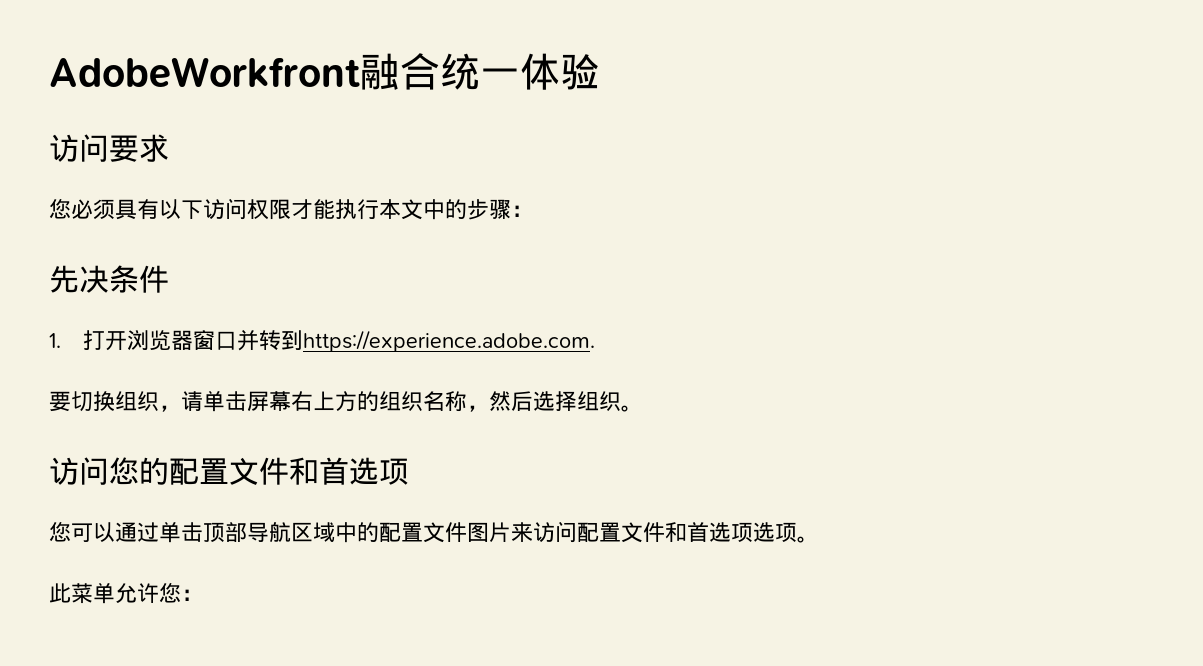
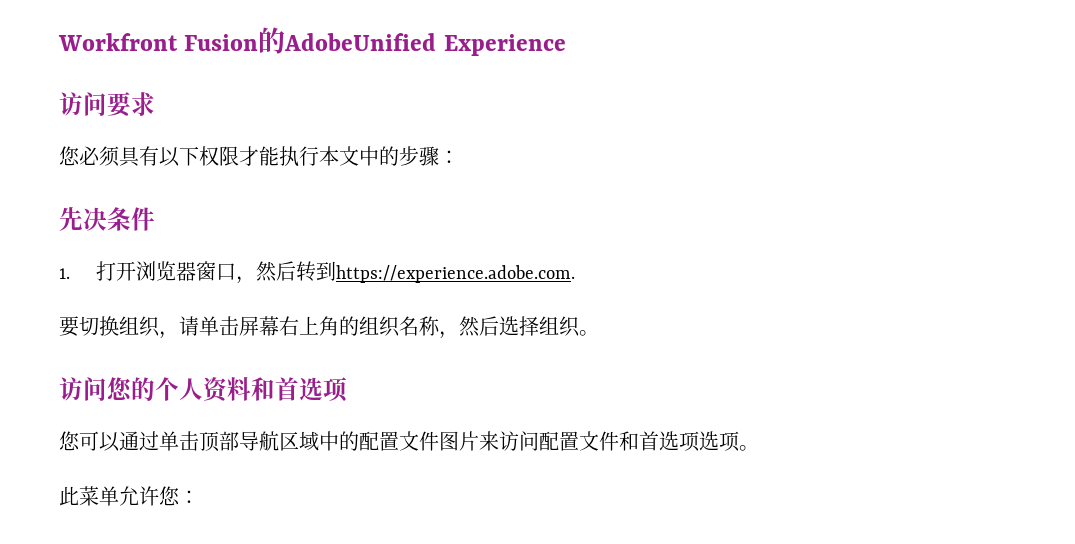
[49,53,600,90] AdobeWorkfront融合统一体验 -> [58,27,566,56] Workfront Fusion的AdobeUnified Experience
[203,198,247,220] 访问 -> (199, 156) none
[236,330,259,351] 并 -> [235,261,296,284] ，然后
[335,391,357,411] 方 -> [319,316,339,336] 角
[169,457,289,485] 配置文件 -> [155,377,251,403] 个人资料

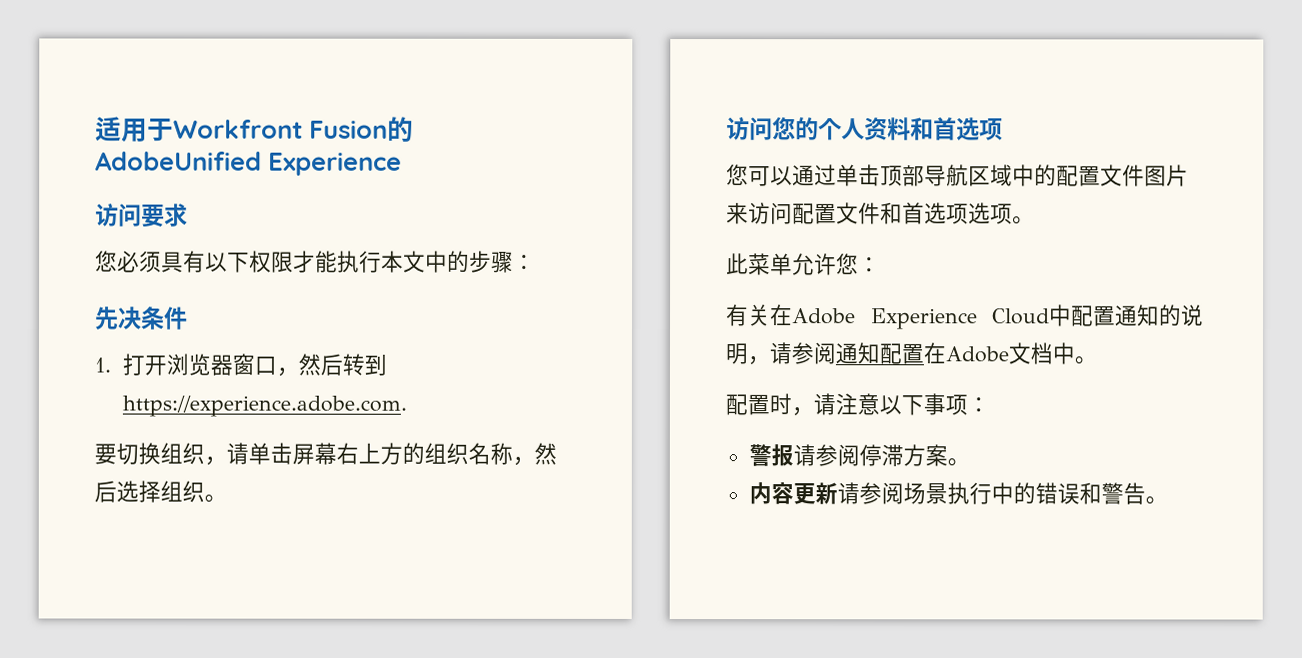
(58, 42) none -> [95,116,174,143] 适用于
[319,316,339,336] 角 -> [380,442,403,465] 方
(199, 497) none -> [726,304,1204,330] [725,342,1097,366] [725,393,990,417] [748,444,970,467] [748,482,1168,505] // 有关在Adobe Experience Cloud中配置通知的说明，请参阅通知配置在Adobe文档中。 // 配置时，请注意以下事项： // 警报请参阅停滞方案。 // 内容更新请参阅场景执行中的错误和警告。

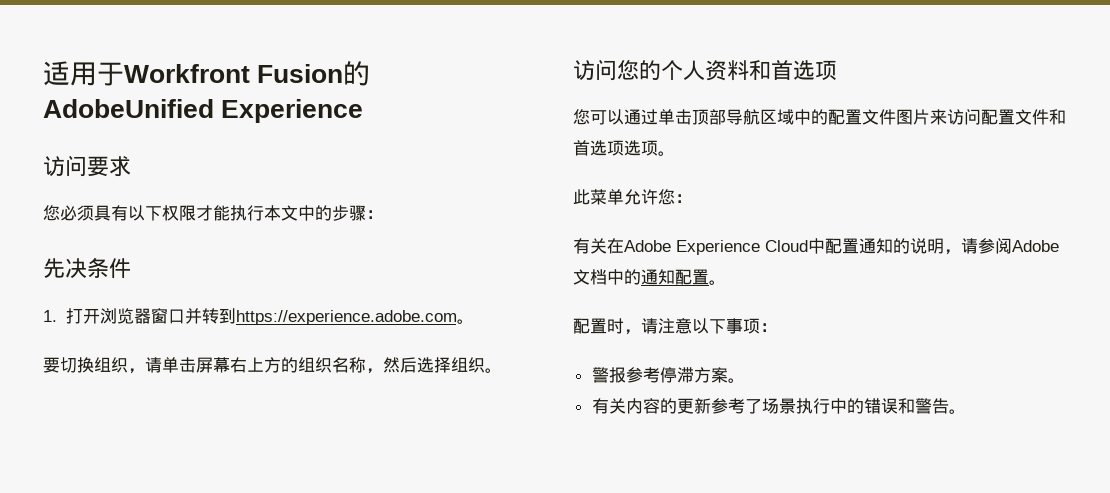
[275,353,387,377] [121,395,407,417] ，然后转到https://experience.adobe.com. -> [184,308,474,325] 并转到https://experience.adobe.com。
[835,342,1075,365] 通知配置在Adobe文档中 -> [1012,240,1059,252] [573,269,709,285] Adobe文档中的通知配置
[792,444,860,467] 请参阅 -> [625,367,660,383] 参考
[748,482,904,505] 内容更新请参阅 -> [591,398,762,414] 有关内容的更新参考了

